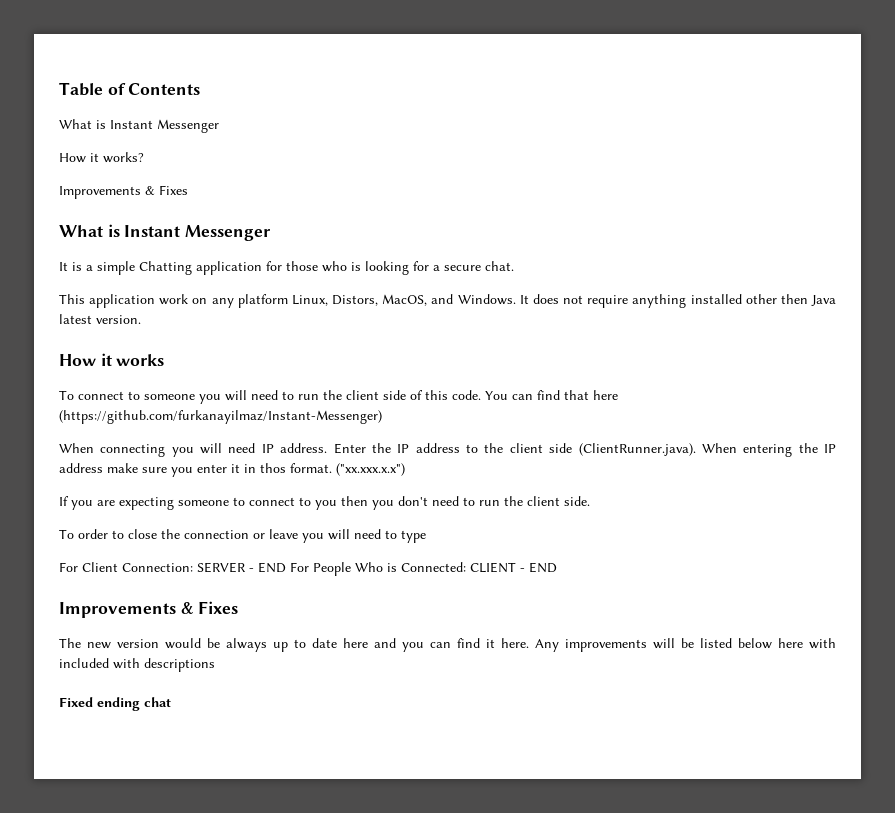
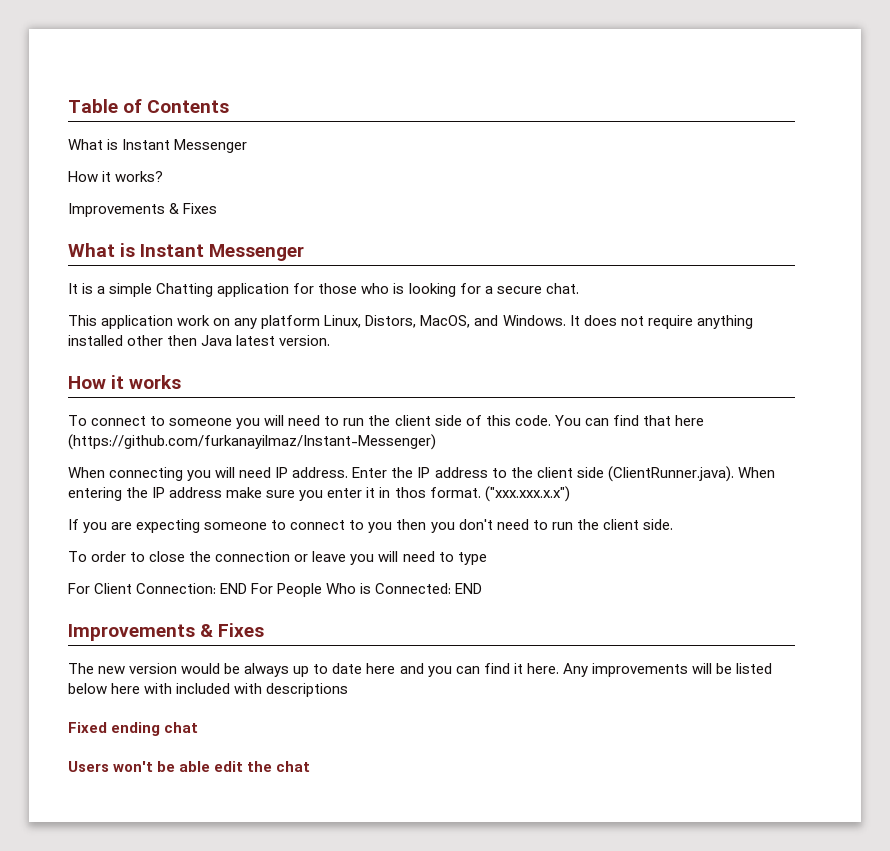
[336,463,405,476] ("xx.xxx.x.x") -> [484,486,570,502] ("xxx.xxx.x.x")
[197,562,254,573] SERVER - -> (217, 588) none
[470,562,525,573] CLIENT - -> (452, 588) none
(171, 702) none -> [68,761,311,772] // Users won't be able edit the chat

